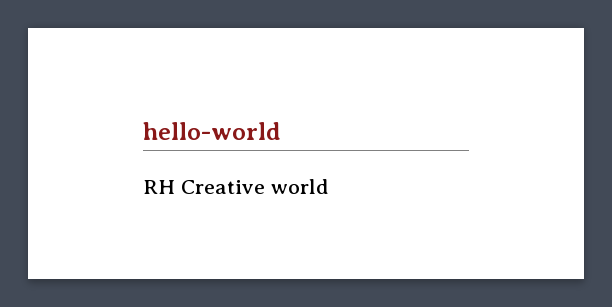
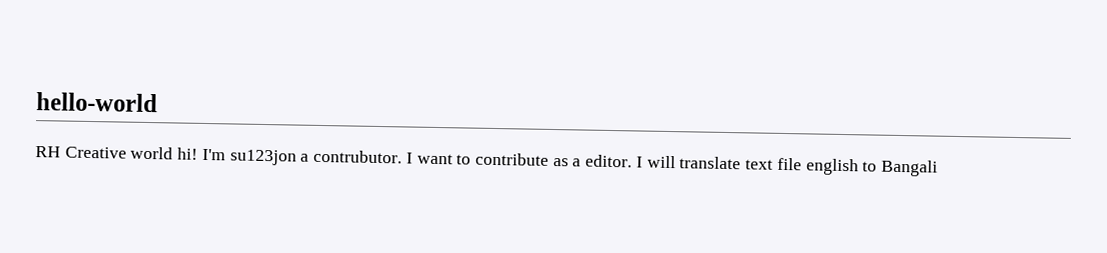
(329, 186) none -> [177,147,938,177] hi! I'm su123jon a contrubutor. I want to contribute as a editor. I will translate text file english to Bangali

